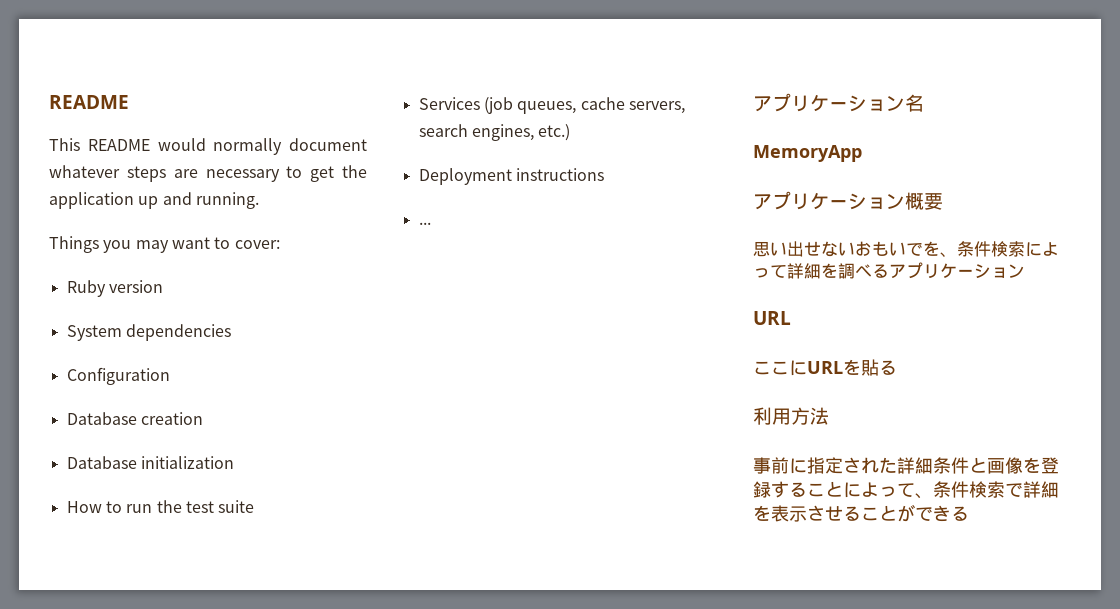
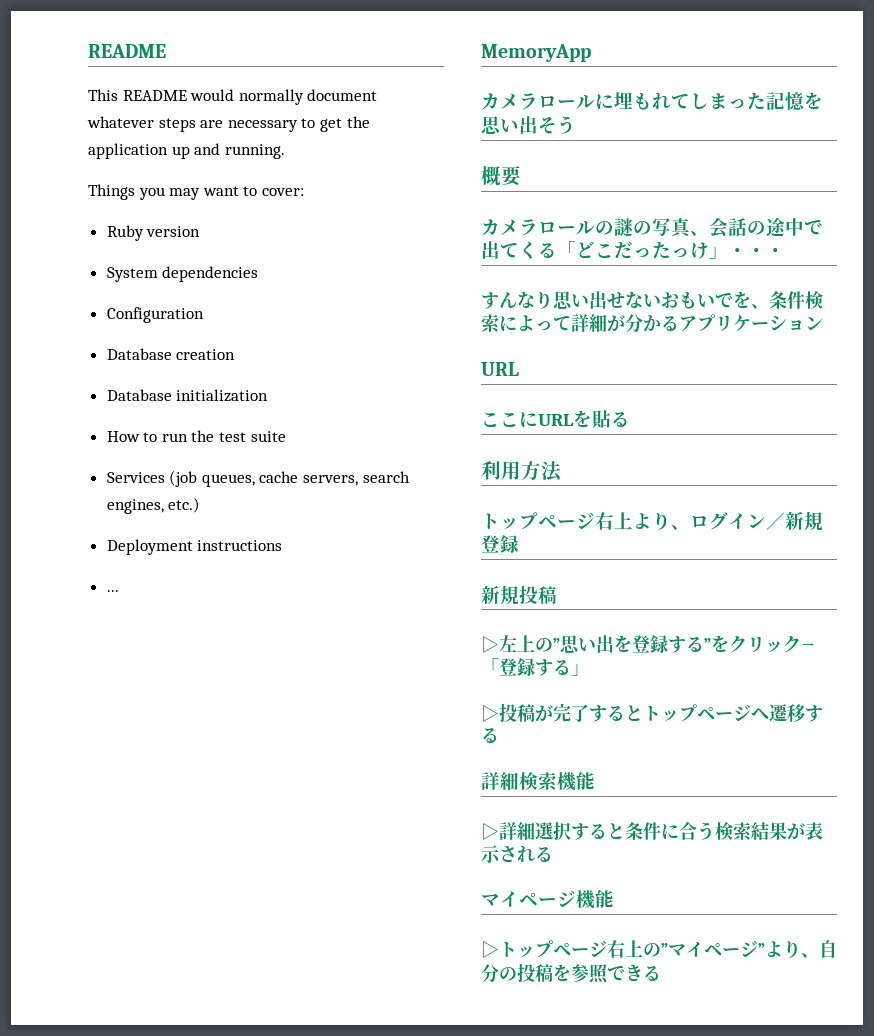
[753,93,924,112] [753,145,862,162] [753,191,943,210] アプリケーション名 // MemoryApp // アプリケーション概要 // -> [481,44,591,62] [481,92,823,110] [481,116,576,135] [481,166,521,186] [481,217,823,238] [481,241,785,259] [481,291,553,309] MemoryApp // カメラロールに埋もれてしまった記憶を思い出そう // 概要 // カメラロールの謎の写真、会話の途中で出てくる「どこだったっけ」・・・ // すんなり
[821,263,872,279] を調べ -> [607,314,661,333] が分か
[753,457,1059,474] [753,481,1059,499] [753,504,915,522] 事前に指定された詳細条件と画像を登録することによって、条件検索で詳細を表示させることが -> [481,511,823,531] [481,535,519,553] [481,585,557,605] [481,635,815,654] [481,658,589,676] [481,703,823,722] [481,727,499,743] [481,772,595,791] [481,822,823,841] [481,845,553,863] [481,890,614,909] [481,940,837,958] [481,963,608,984] トップページ右上より、ログイン／新規登録 // 新規投稿 // ▷左上の”思い出を登録する”をクリック→「登録する」 // ▷投稿が完了するとトップページへ遷移する // 詳細検索機能 // ▷詳細選択すると条件に合う検索結果が表示される // マイページ機能 // ▷トップページ右上の”マイページ”より、自分の投稿を参照

